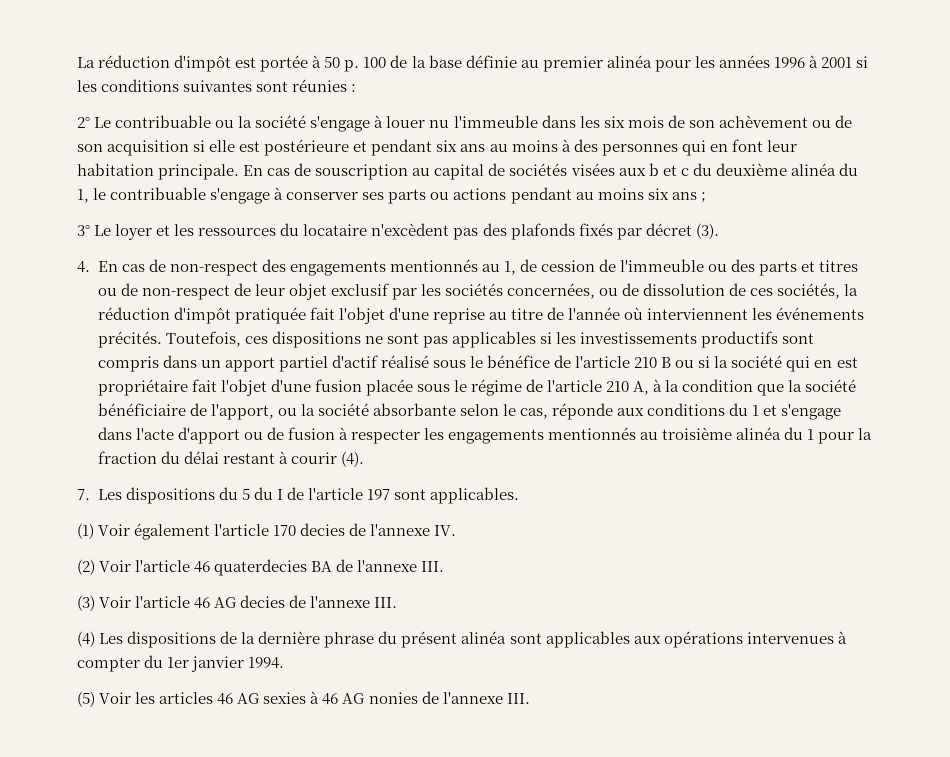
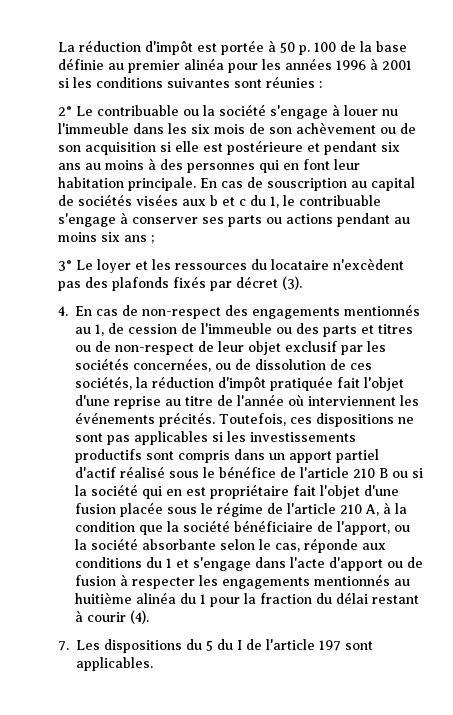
[715,163,858,176] deuxième alinéa du -> (266, 200) none
[662,427,733,440] troisième -> [75,592,132,604] huitième
[77,523,457,540] [77,559,445,576] [77,595,398,611] [77,631,847,648] [77,655,285,672] [77,691,530,707] // (1) Voir également l'article 170 decies de l'annexe IV. // (2) Voir l'article 46 quaterdecies BA de l'annexe III. // (3) Voir l'article 46 AG decies de l'annexe III. // (4) Les dispositions de la dernière phrase du présent alinéa sont applicables aux opérations intervenues à compter du 1er janvier 1994. // (5) Voir les articles 46 AG sexies à 46 AG nonies de l'annexe III. -> (153, 664) none

